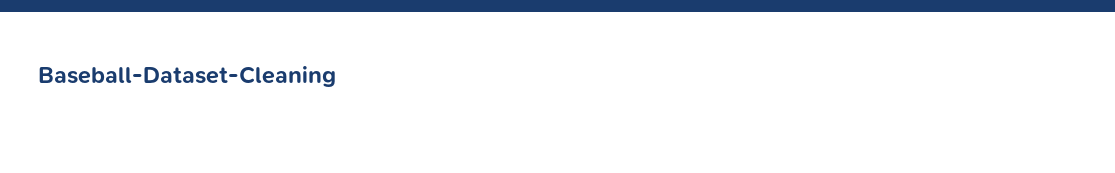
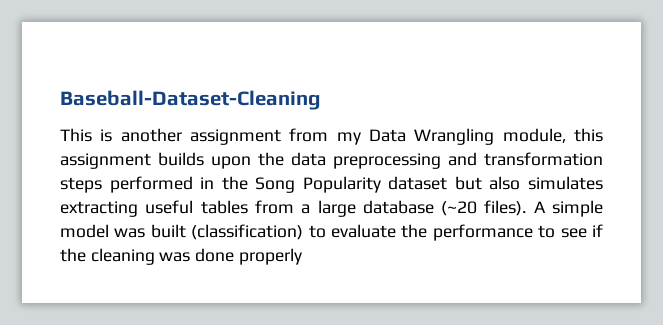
(336, 76) none -> [60,128,603,145] [60,152,603,169] [60,176,603,193] [60,200,604,217] [60,224,603,241] [60,248,302,265] // This is another assignment from my Data Wrangling module, this assignment builds upon the data preprocessing and transformation steps performed in the Song Popularity dataset but also simulates extracting useful tables from a large database (~20 files). A simple model was built (classification) to evaluate the performance to see if the cleaning was done properly

